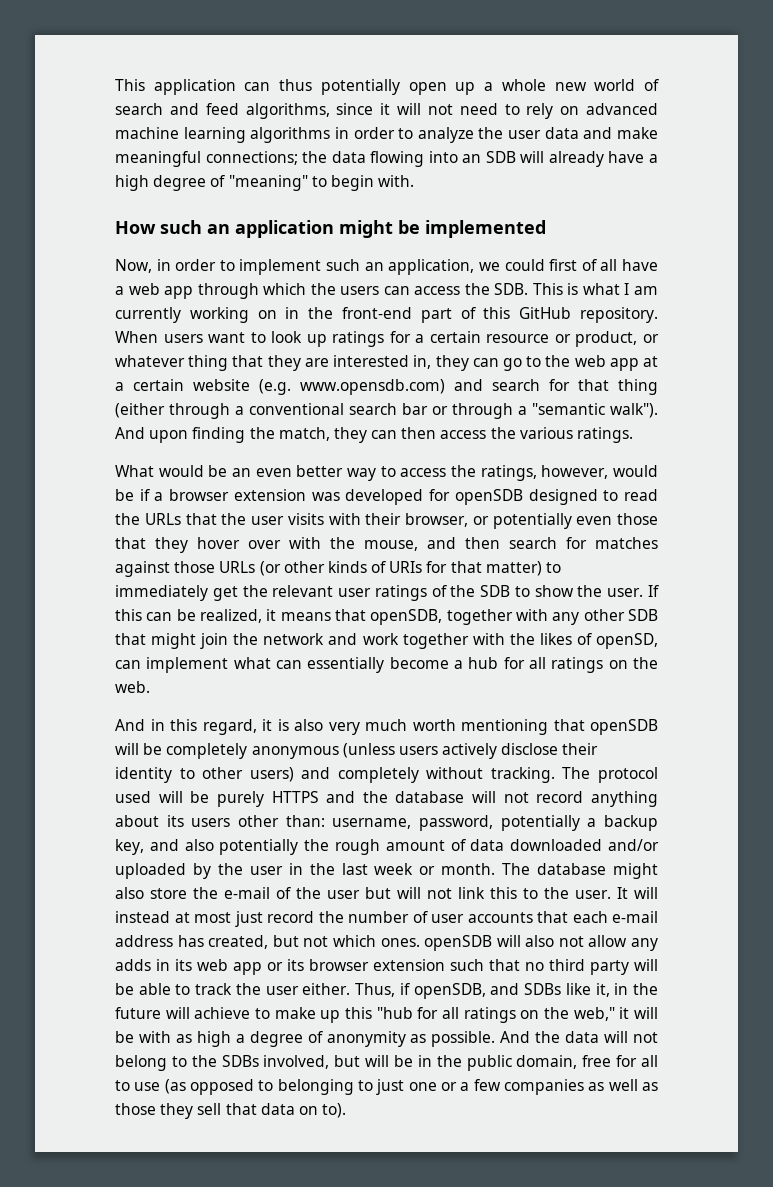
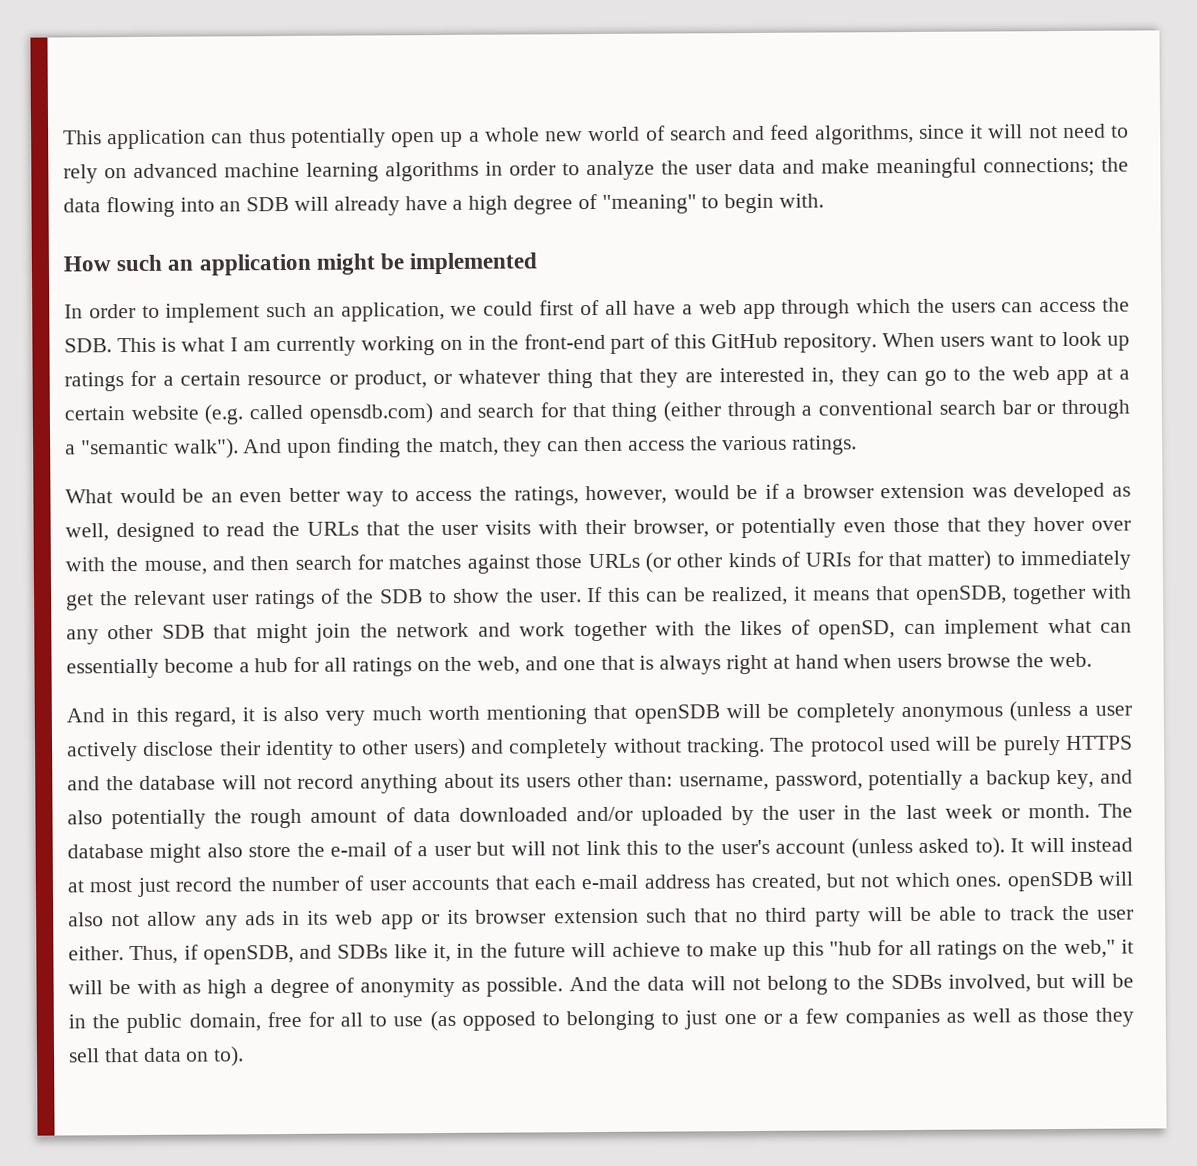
[115,259,171,273] Now, in -> [64,304,83,319] In
[300,379,445,395] www.opensdb.com) -> [249,403,433,424] called opensdb.com)
[429,489,523,505] for openSDB -> [1111,486,1131,497] [65,523,109,542] as well,
(658, 663) none -> [477,653,1044,675] web, and one that is always right at hand when users browse the
[398,746,438,755] users -> [1077,705,1132,716] a user
[296,887,321,899] the -> [417,846,429,857] a
[575,890,611,899] user. -> [720,837,1005,859] user's account (unless asked to).
[115,959,151,971] adds -> [244,911,275,926] ads

